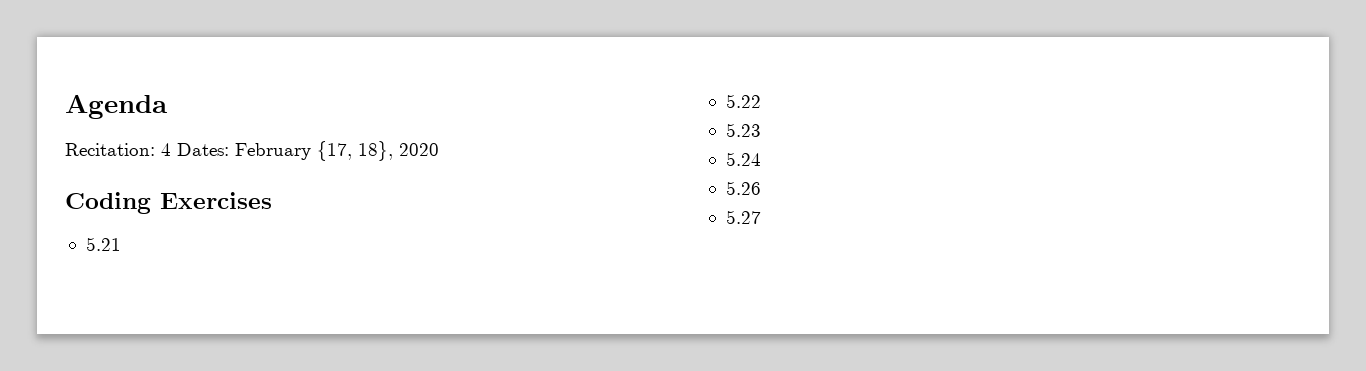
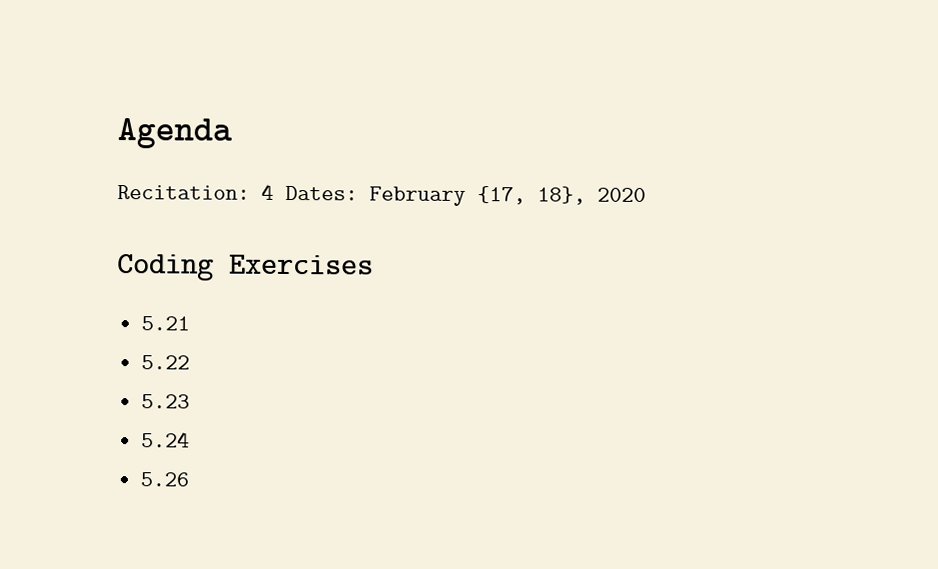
[725,210,761,224] // 5.27 -> (190, 479) none

